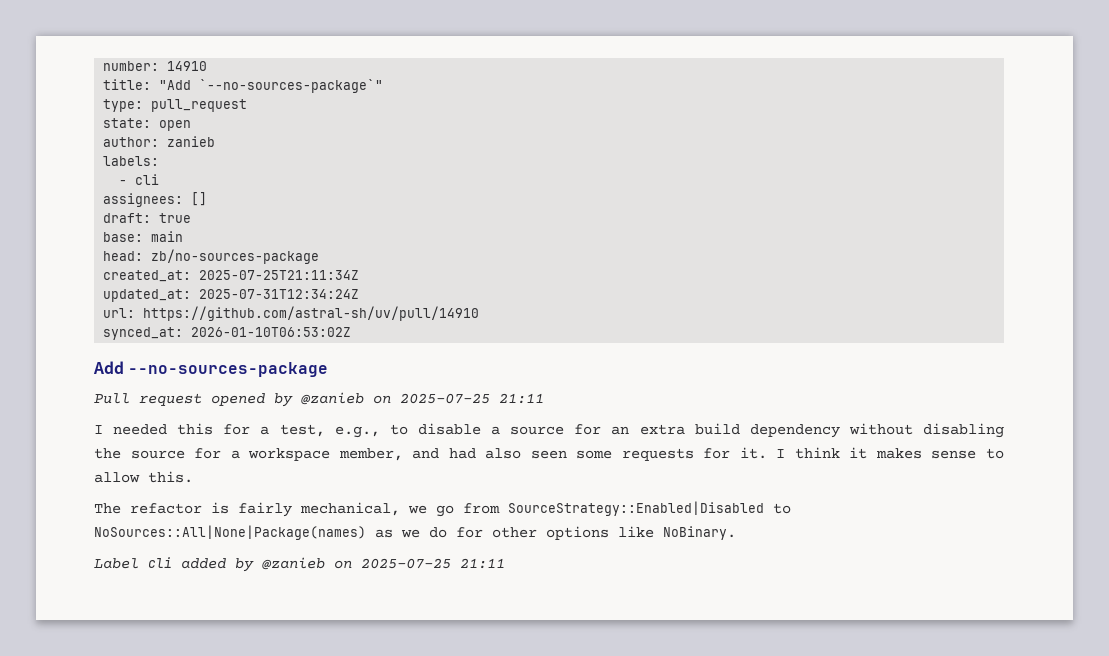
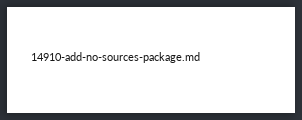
[103,61,208,71] [103,79,384,93] [103,99,248,112] [103,118,192,131] [103,136,216,147] [103,156,160,166] [119,174,160,185] [103,192,208,207] [103,213,192,223] [103,231,184,242] [103,249,320,264] [103,270,360,282] [103,289,360,302] [103,306,480,321] [103,327,352,340] [93,361,329,377] [94,392,544,407] [94,423,1005,438] [94,447,1004,461] [94,471,193,483] [94,501,791,517] [94,525,736,540] [94,557,505,572] number: 14910 // title: "Add `--no-sources-package`" // type: pull_request // state: open // author: zanieb // labels: // - cli // assignees: [] // draft: true // base: main // head: zb/no-sources-package // created_at: 2025-07-25T21:11:34Z // updated_at: 2025-07-31T12:34:24Z // url: https://github.com/astral-sh/uv/pull/14910 // synced_at: 2026-01-10T06:53:02Z // Add --no-sources-package // Pull request opened by @zanieb on 2025-07-25 21:11 // I needed this for a test, e.g., to disable a source for an extra build dependency without disabling the source for a workspace member, and had also seen some requests for it. I think it makes sense to allow this. // The refactor is fairly mechanical, we go from SourceStrategy::Enabled|Disabled to NoSources::All|None|Package(names) as we do for other options like NoBinary. // Label cli added by @zanieb on 2025-07-25 21:11 -> [31,52,200,63] 14910-add-no-sources-package.md

